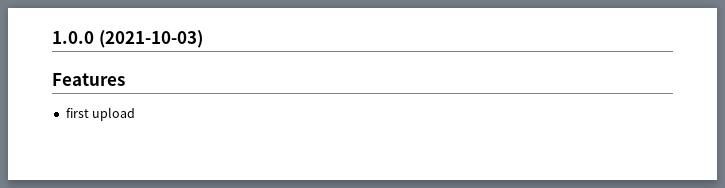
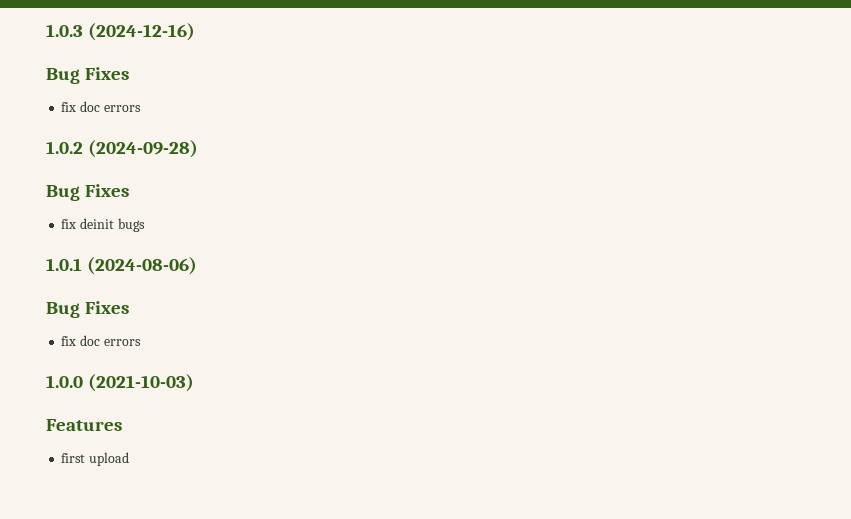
(52, 37) none -> [46,23,196,41] [46,67,130,84] [61,101,141,112] [46,140,199,158] [46,184,130,201] [61,218,145,232] [46,257,198,275] [46,301,130,318] [61,335,141,346] 1.0.3 (2024-12-16) // Bug Fixes // fix doc errors // 1.0.2 (2024-09-28) // Bug Fixes // fix deinit bugs // 1.0.1 (2024-08-06) // Bug Fixes // fix doc errors //

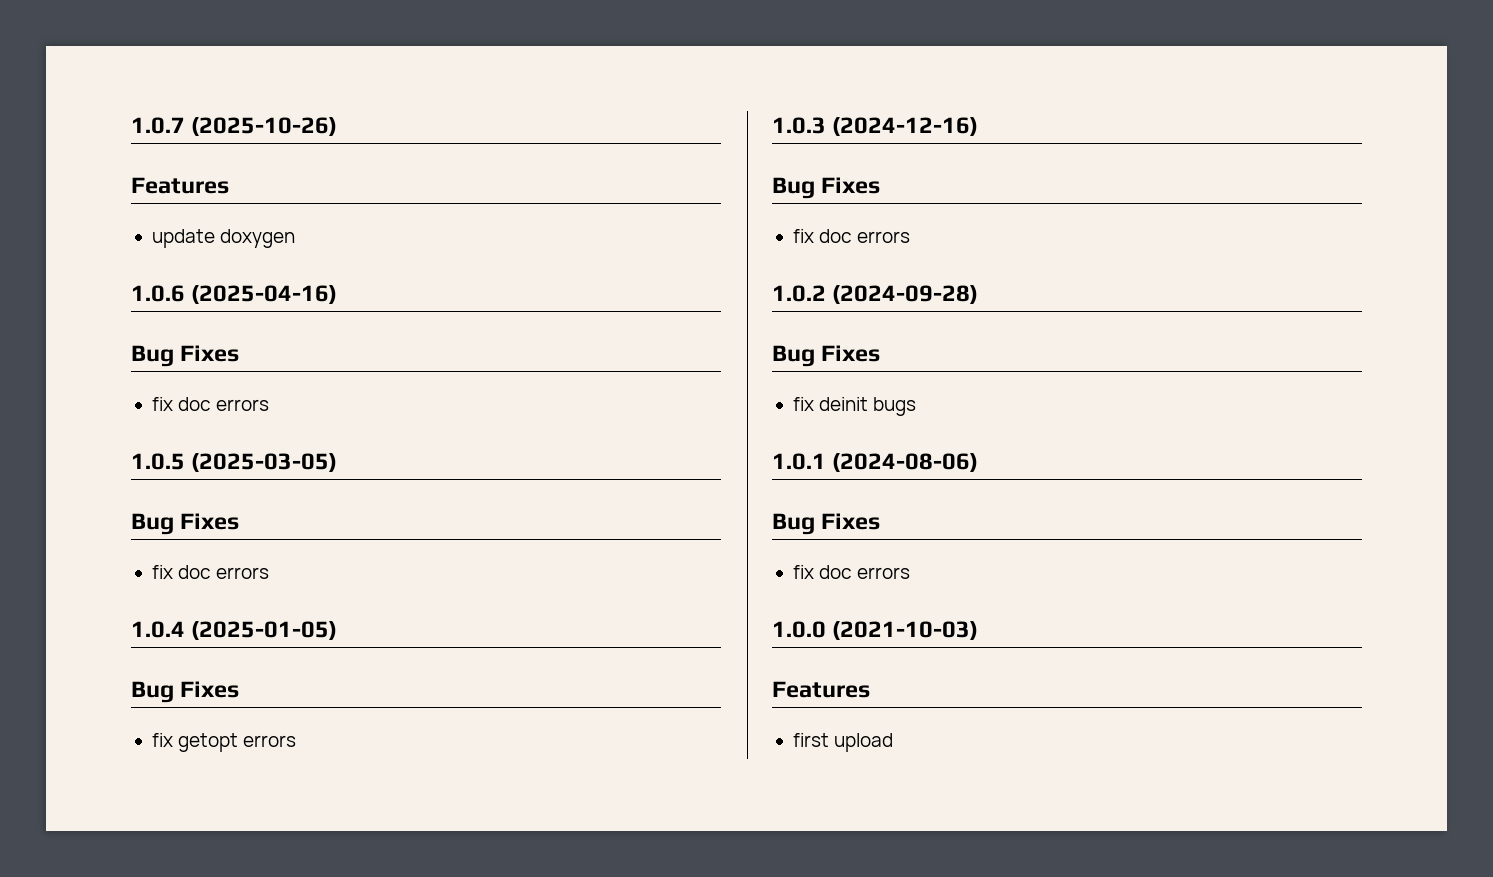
(46, 30) none -> [131,117,338,136] [131,177,229,194] [151,229,296,248] [131,285,338,304] [131,345,240,367] [151,397,270,411] [131,453,338,472] [131,513,240,535] [151,565,270,579] [131,621,338,640] [131,681,240,703] [151,733,297,752] 1.0.7 (2025-10-26) // Features // update doxygen // 1.0.6 (2025-04-16) // Bug Fixes // fix doc errors // 1.0.5 (2025-03-05) // Bug Fixes // fix doc errors // 1.0.4 (2025-01-05) // Bug Fixes // fix getopt errors //

